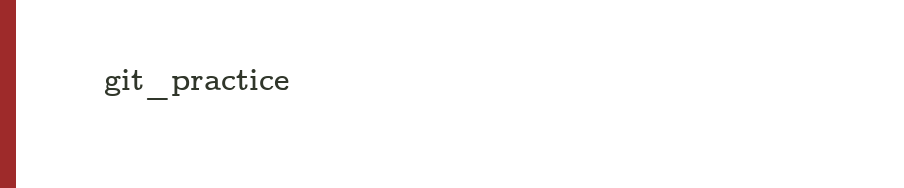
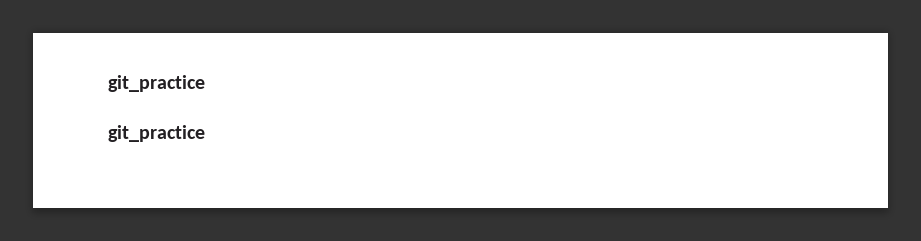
[104,69,289,100] git_practice -> [108,75,205,92] [108,125,205,142] git_practice // git_practice

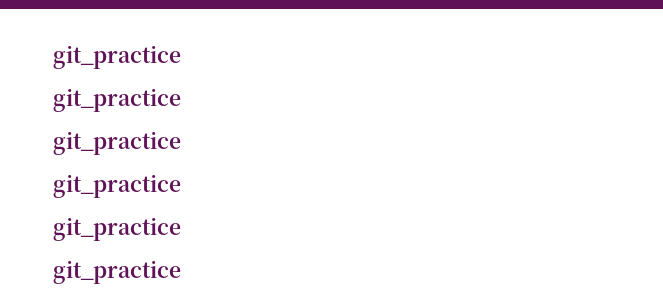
[108,75,205,92] [108,125,205,142] git_practice // git_practice -> [53,45,181,69] [53,88,181,112] [53,131,181,155] [53,174,181,198] [53,217,181,241] [53,260,181,284] git_practice // git_practice // git_practice // git_practice // git_practice // git_practice

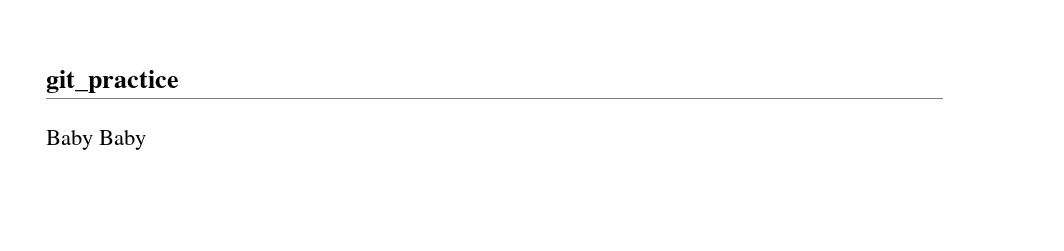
[53,45,181,69] [53,88,181,112] [53,131,181,155] [53,174,181,198] [53,217,181,241] [53,260,181,284] git_practice // git_practice // git_practice // git_practice // git_practice // git_practice -> [46,70,179,93] [46,129,147,150] git_practice // Baby Baby

